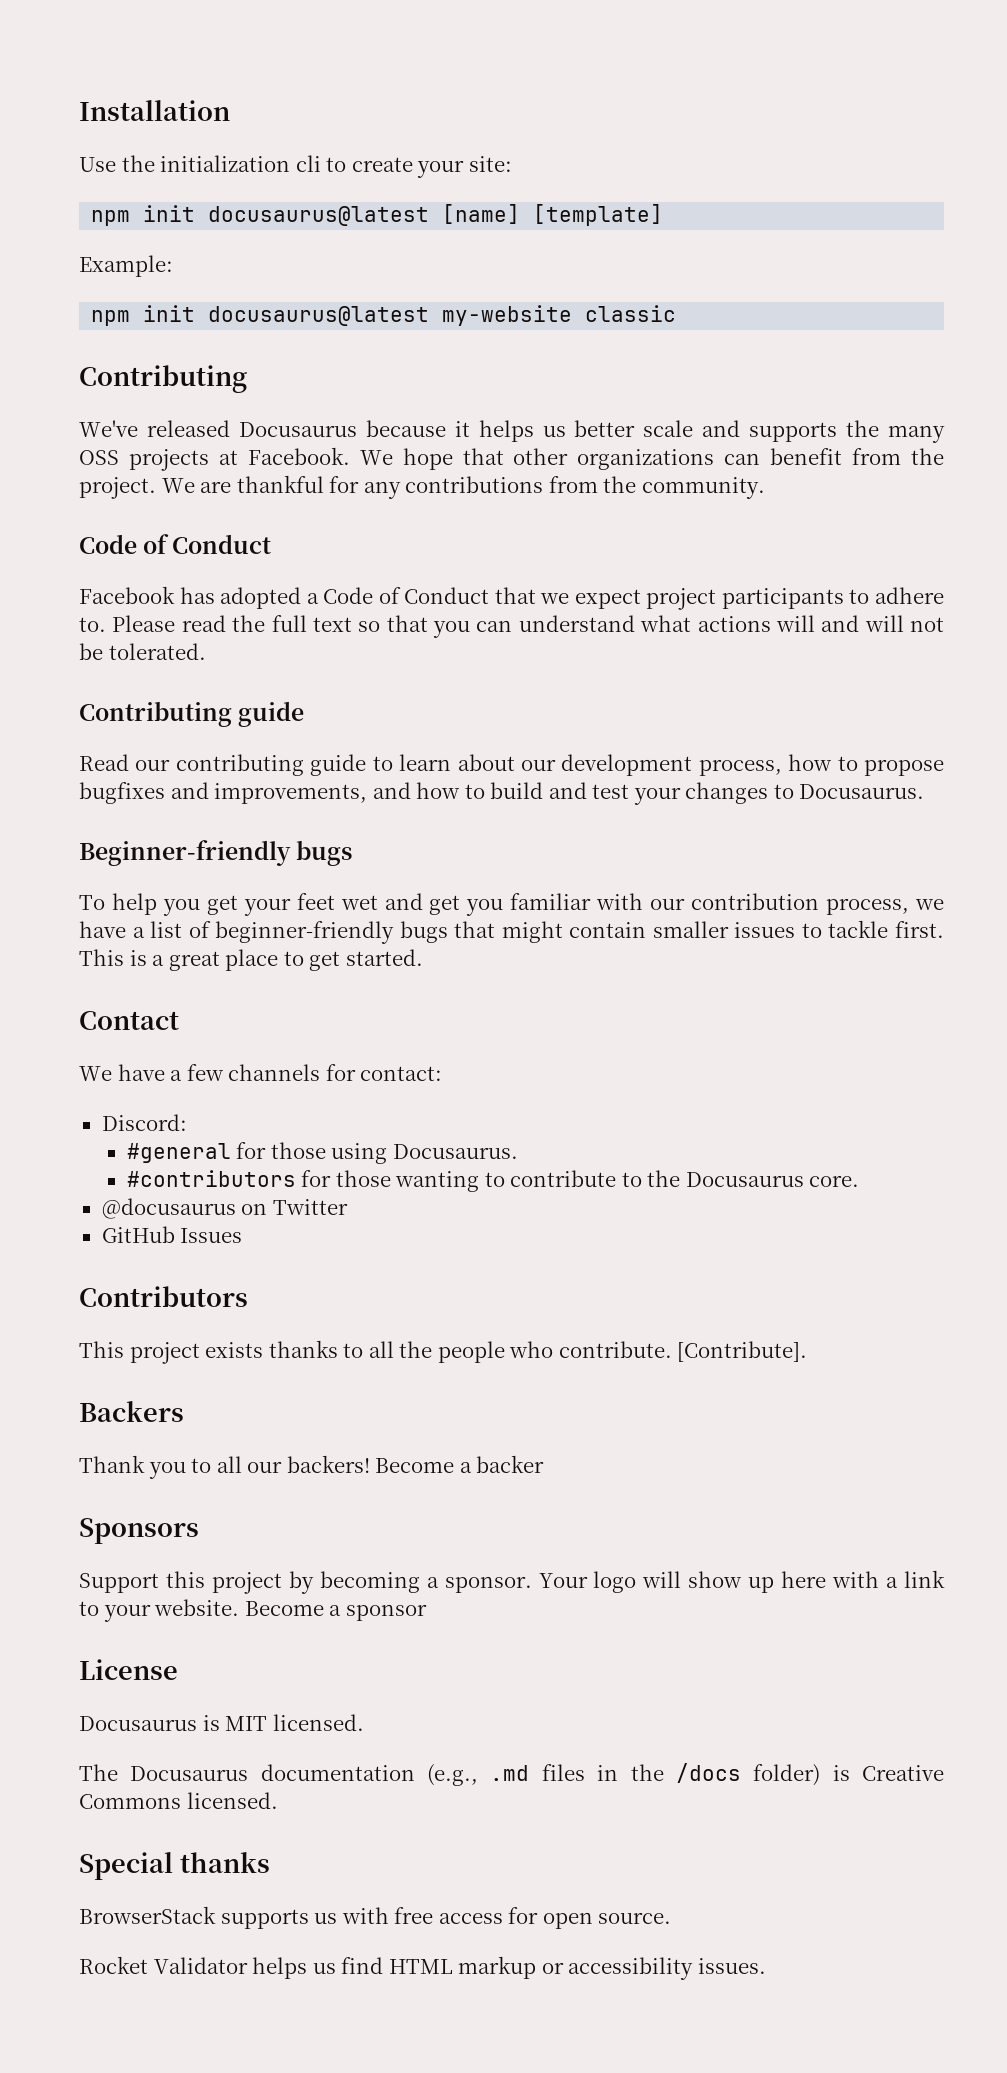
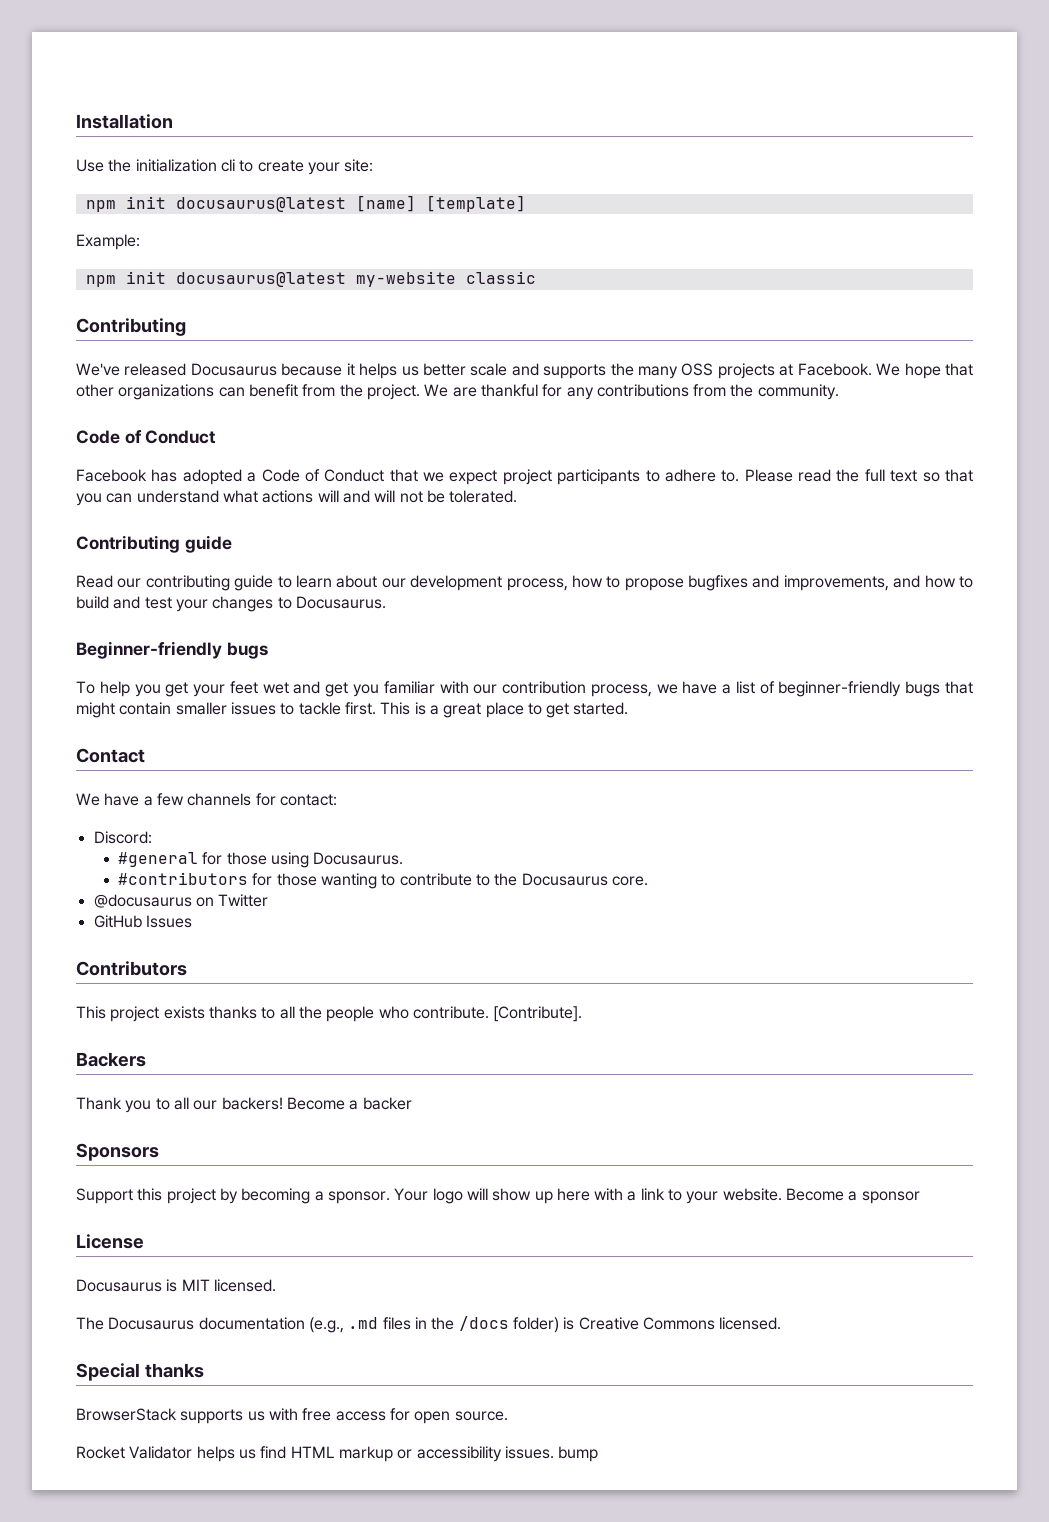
(766, 1966) none -> [558,1446,599,1462] bump

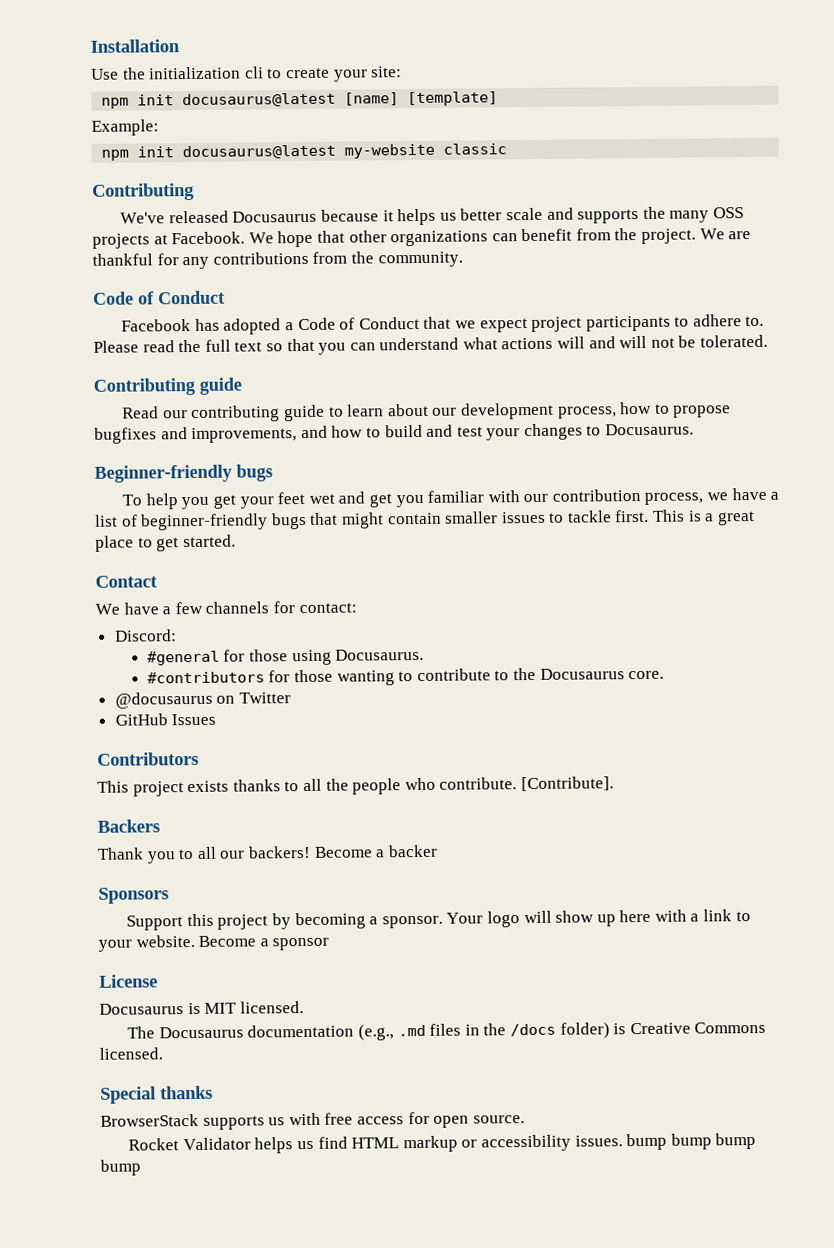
(599, 1454) none -> [670,1132,757,1150] [100,1159,141,1176] bump bump bump

